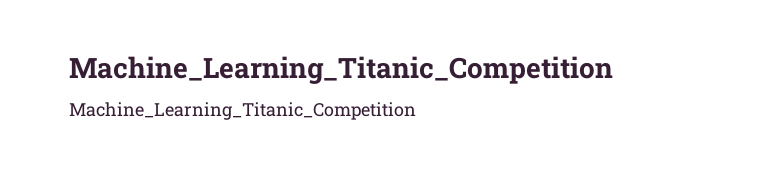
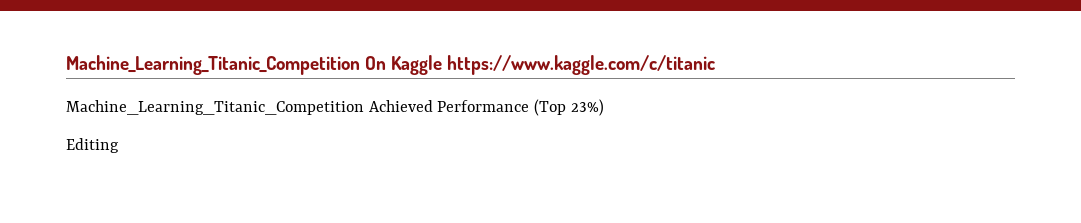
[69,56,613,84] [69,102,416,120] Machine_Learning_Titanic_Competition // Machine_Learning_Titanic_Competition -> [66,55,716,75] [66,99,604,116] [66,138,119,153] Machine_Learning_Titanic_Competition On Kaggle https://www.kaggle.com/c/titanic // Machine_Learning_Titanic_Competition Achieved Performance (Top 23%) // Editing

